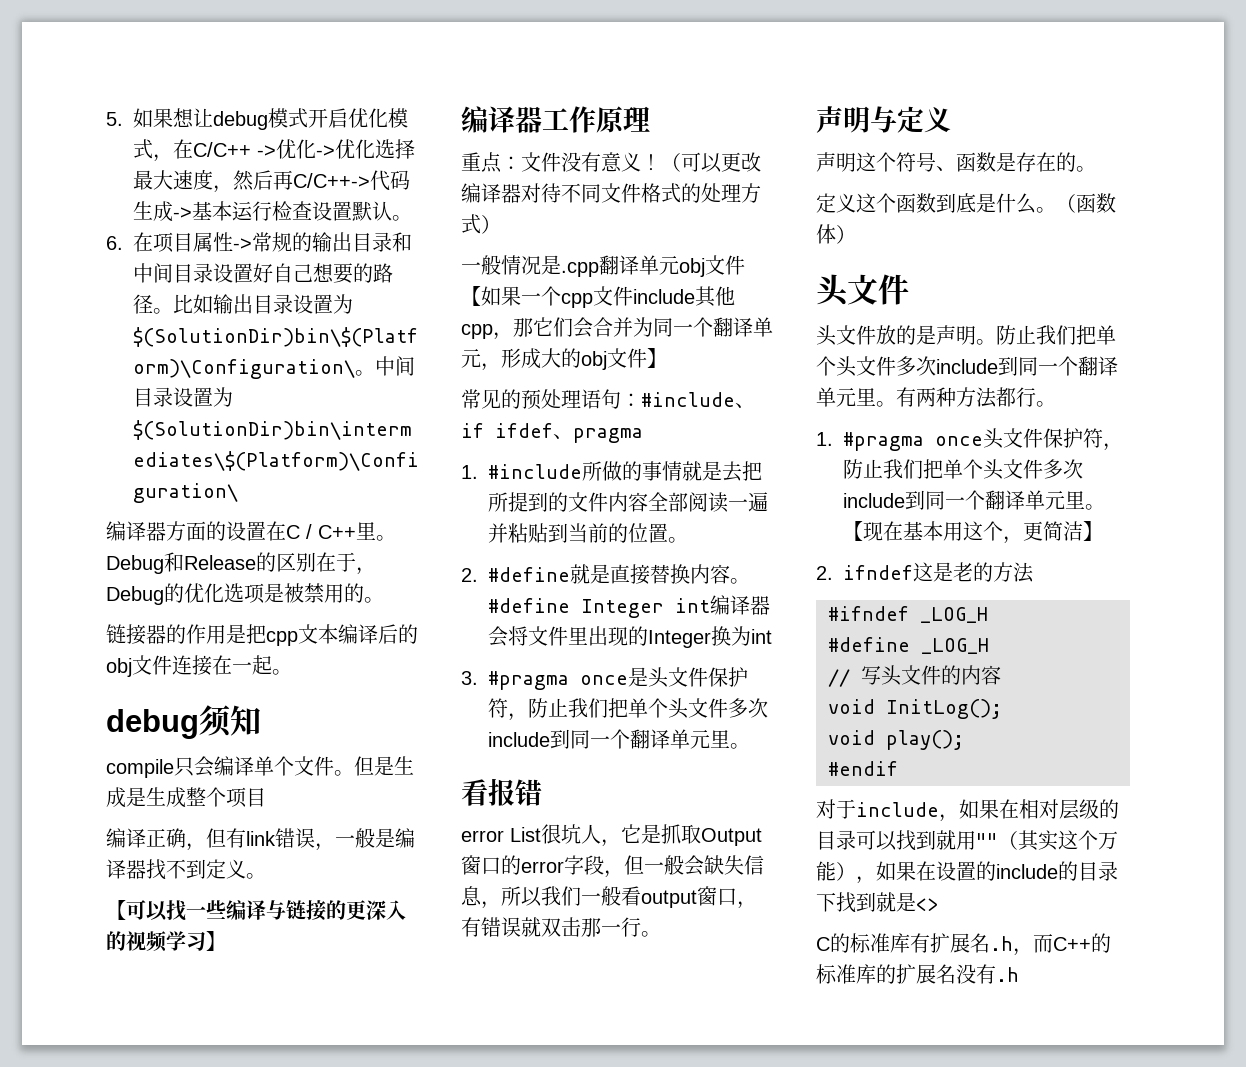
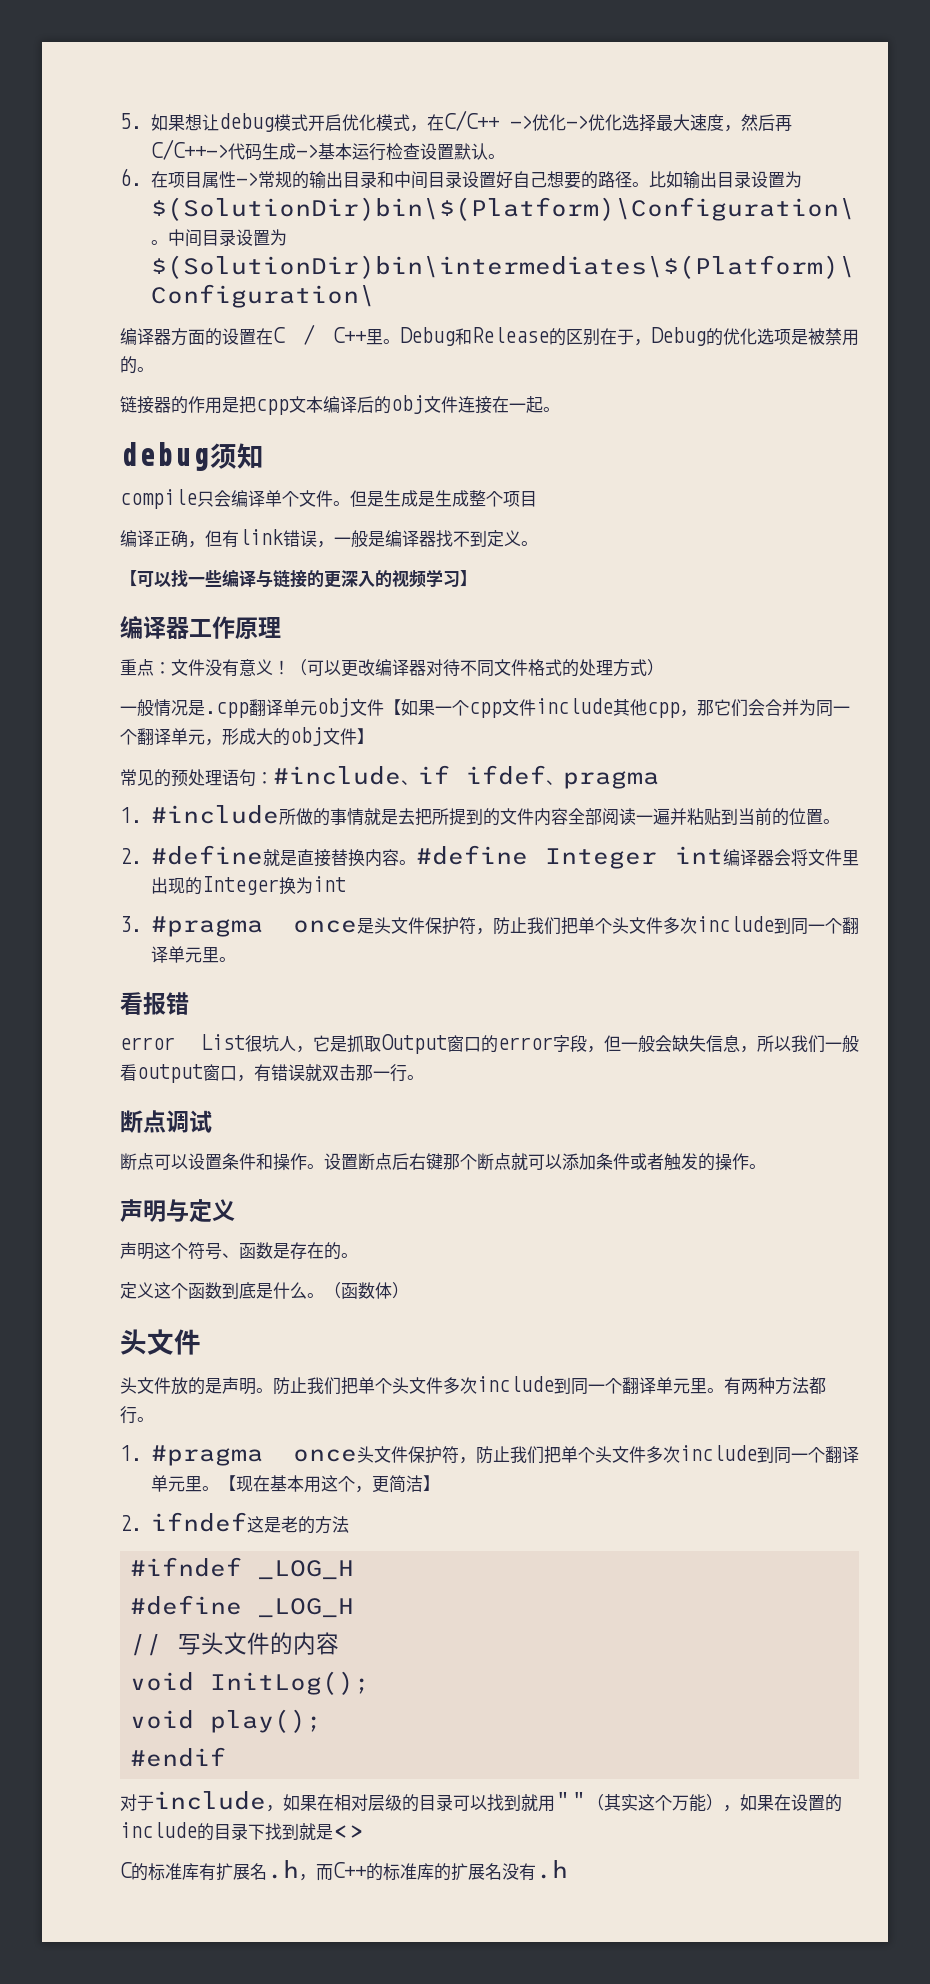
(661, 934) none -> [120,1110,212,1133] [120,1153,766,1171] // 断点调试 // 断点可以设置条件和操作。设置断点后右键那个断点就可以添加条件或者触发的操作。

